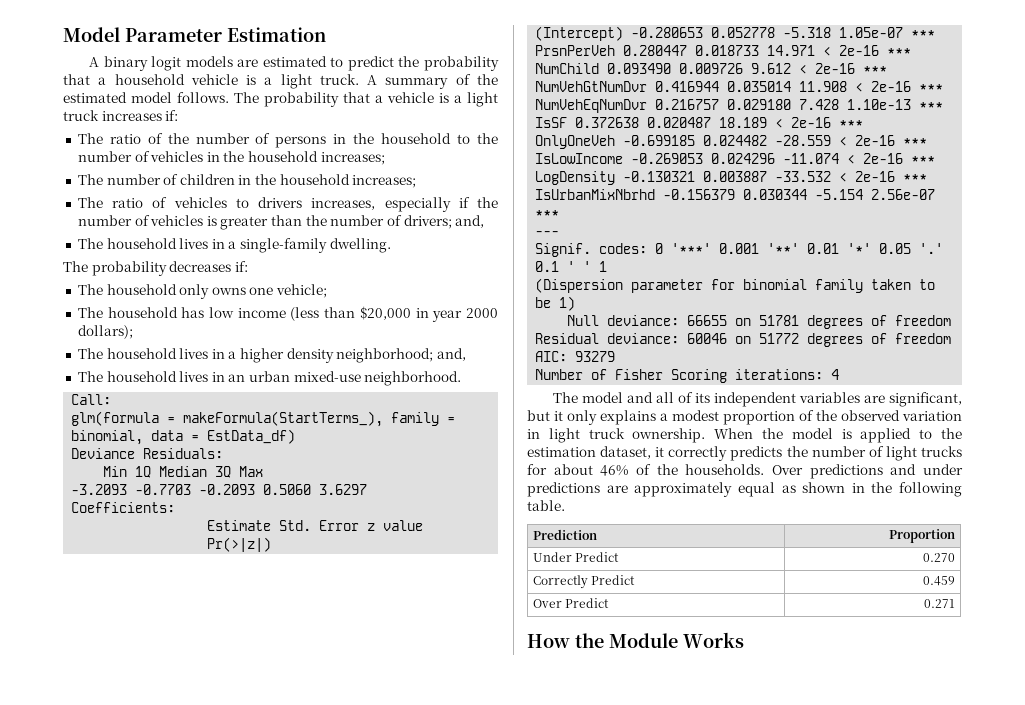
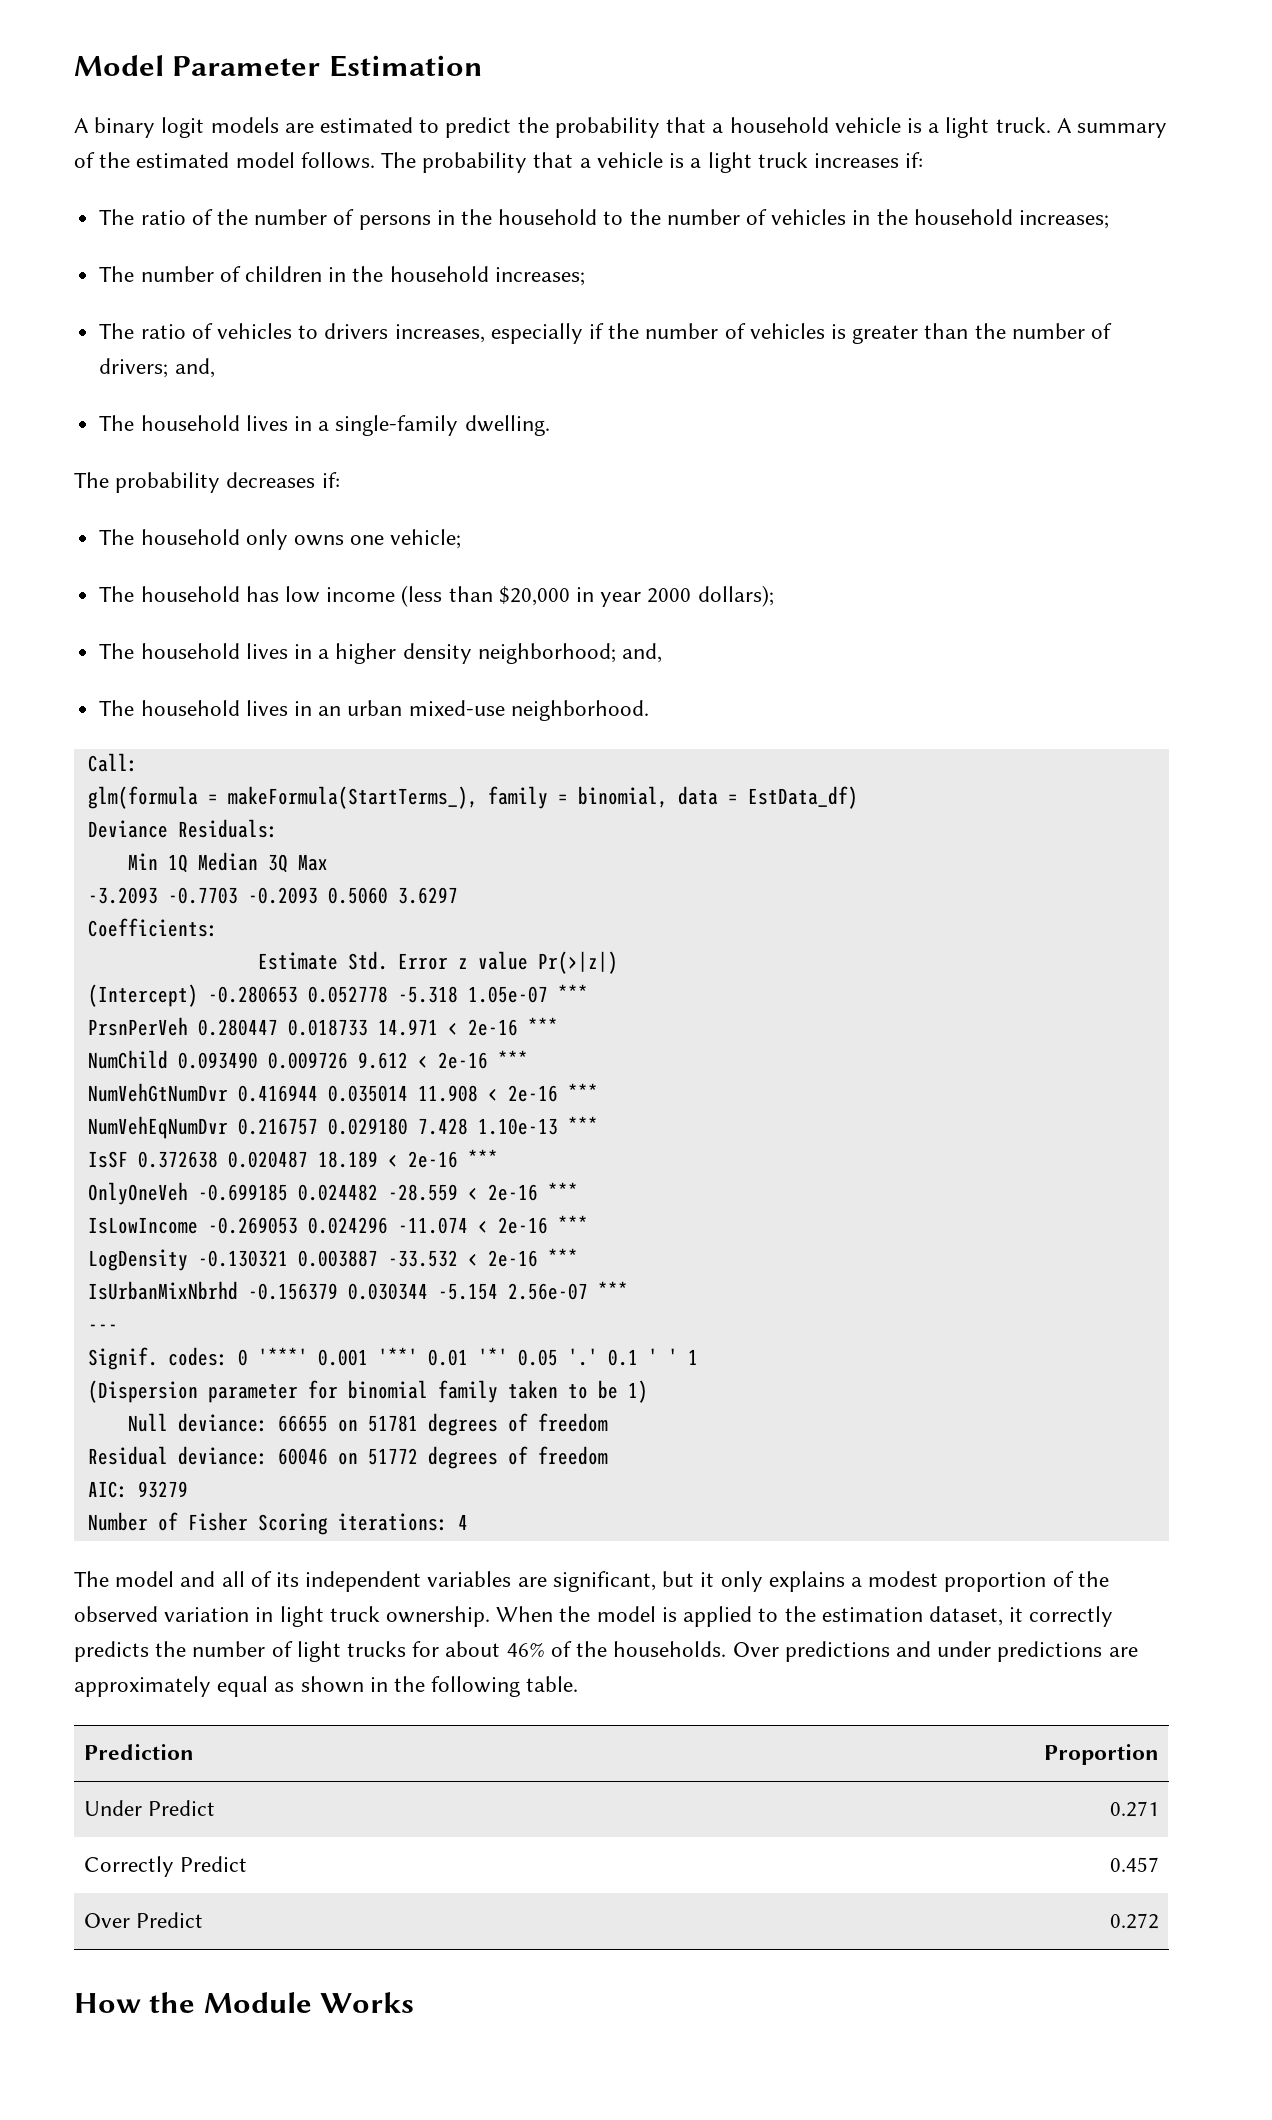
[923,553,956,562] 0.270 -> [1110,1801,1160,1817] 0.271
[923,576,956,586] 0.459 -> [1110,1857,1160,1872] 0.457
[924,599,956,608] 0.271 -> [1110,1913,1160,1929] 0.272

